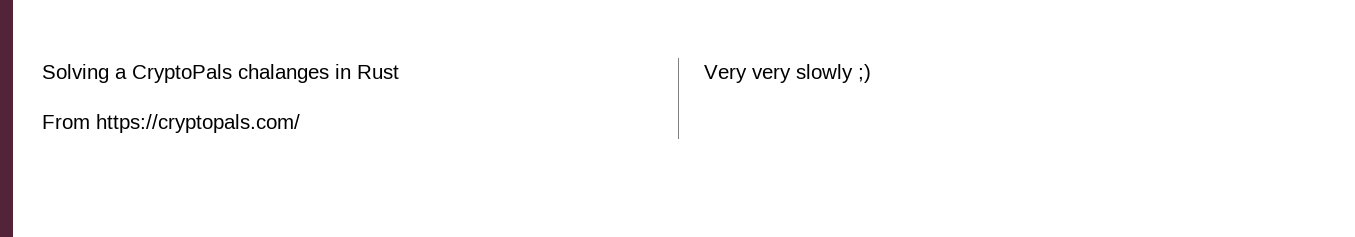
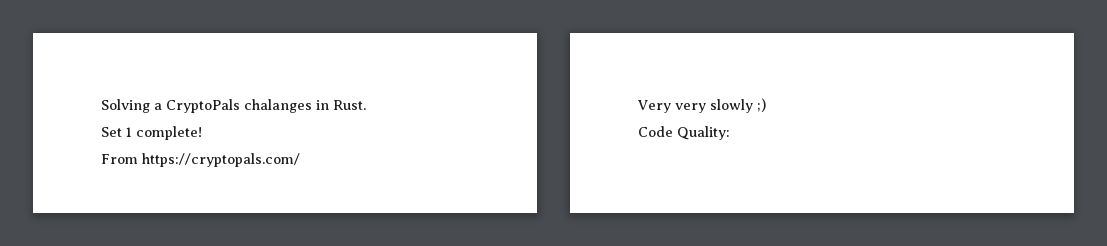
[357,65,399,79] Rust -> [333,100,366,110] [101,126,202,140] Rust. // Set 1 complete!
(871, 73) none -> [638,126,730,140] // Code Quality:

